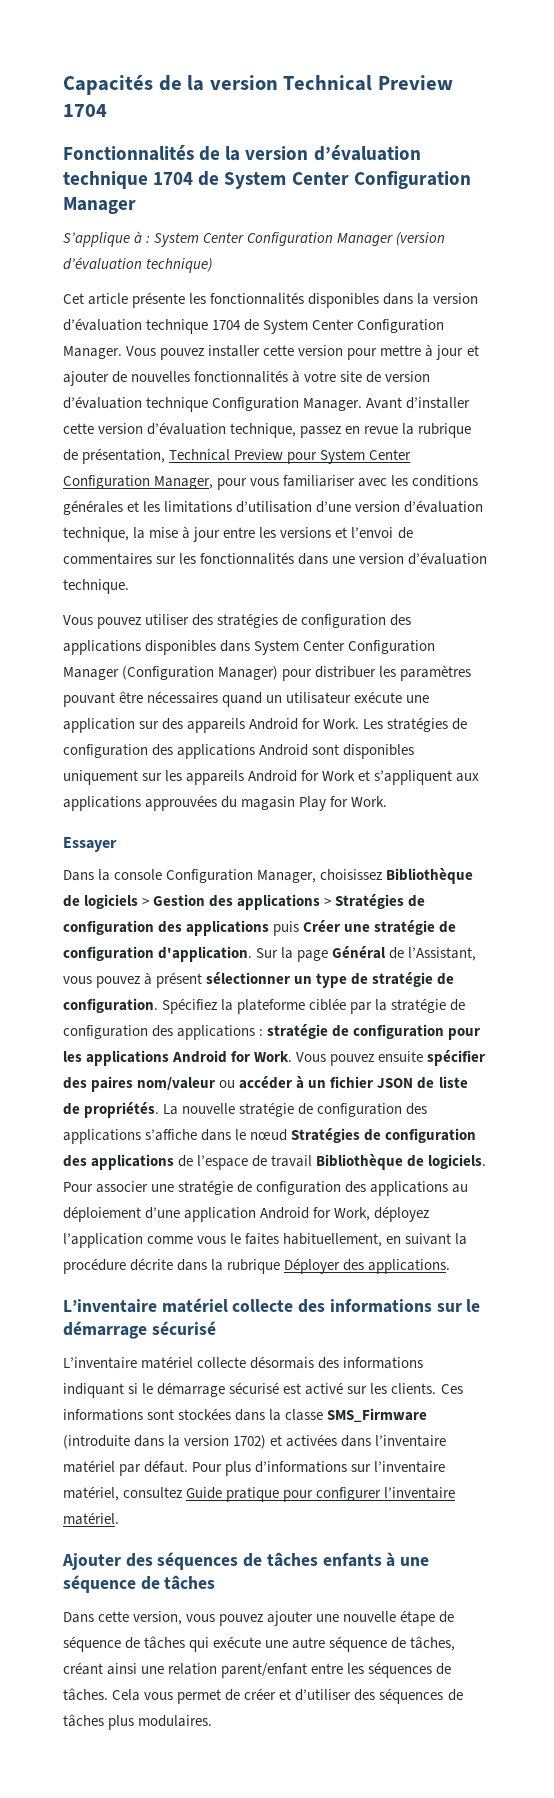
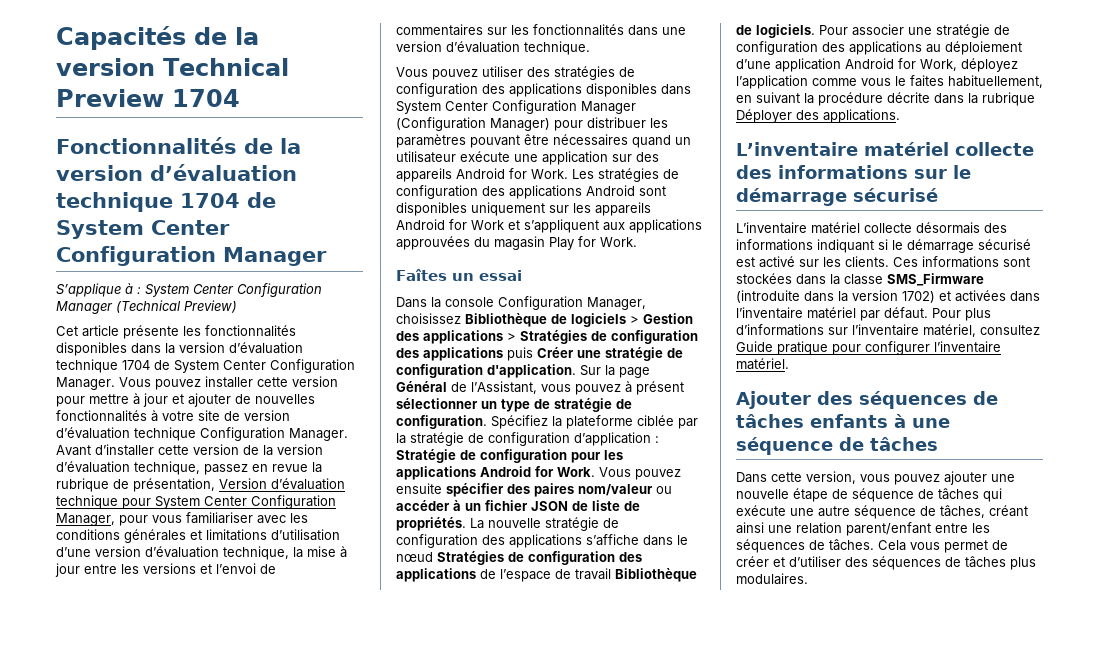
[396,232,446,246] [63,257,213,273] (version d’évaluation technique) -> [116,300,237,313] (Technical Preview)
(144, 428) none -> [243,444,323,456] de la version
[169,449,284,461] Technical Preview -> [219,478,345,490] [56,495,118,509] Version d’évaluation technique
[143,501,161,512] les -> (202, 535) none
[63,837,117,852] Essayer -> [396,269,522,281] Faîtes un essai
[152,1024,329,1040] des applications : stratégie -> [574,432,659,446] [396,449,456,463] d’application : Stratégie

